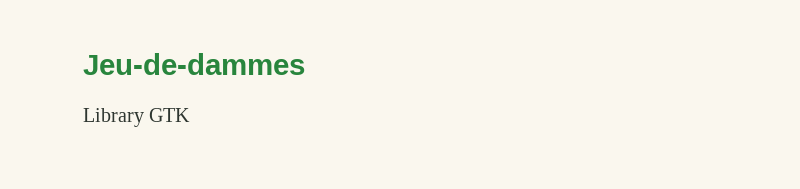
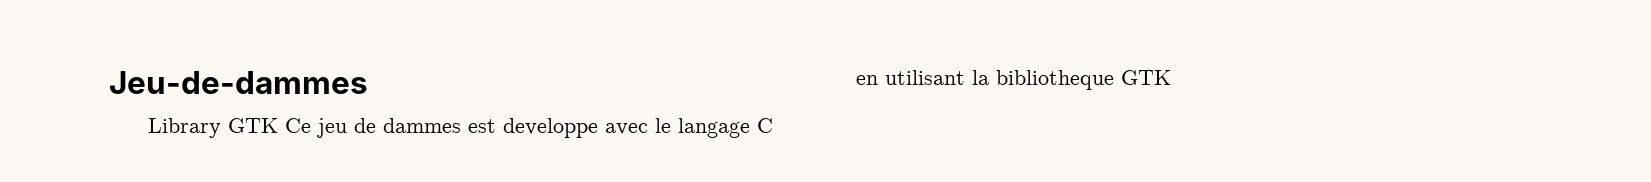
(191, 115) none -> [284,118,773,138] [856,70,1171,90] Ce jeu de dammes est developpe avec le langage C en utilisant la bibliotheque GTK

